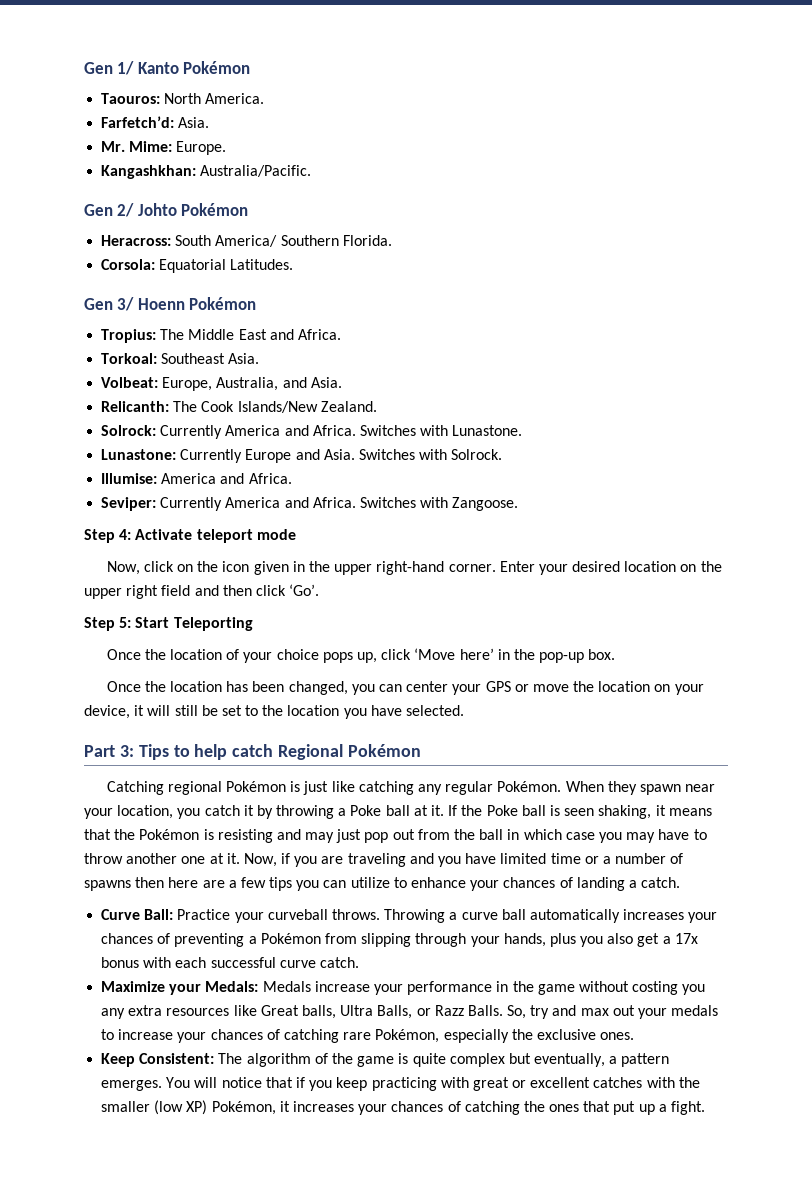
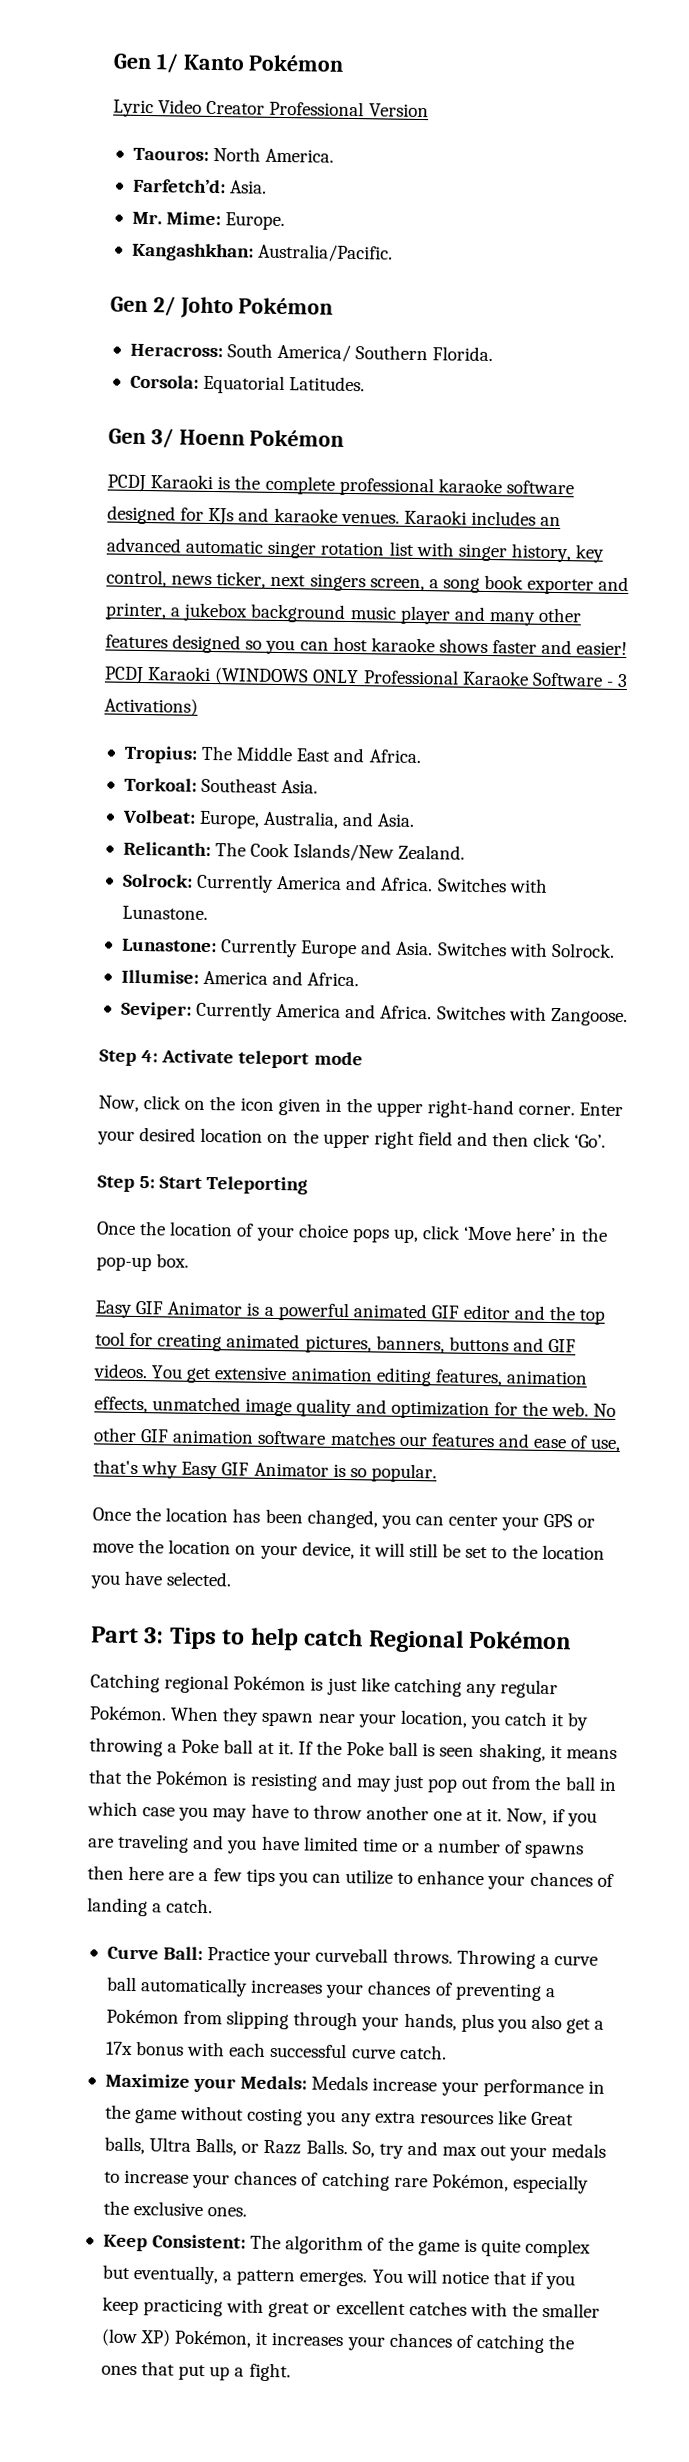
(251, 67) none -> [113,99,429,118] // Lyric Video Creator Professional Version
(257, 303) none -> [107,474,574,497] [107,505,562,527] [106,537,605,563] [106,569,630,595] [105,602,583,626] [105,634,628,656] [104,666,629,688] [104,697,198,716] // PCDJ Karaoki is the complete professional karaoke software designed for KJs and karaoke venues. Karaoki includes an advanced automatic singer rotation list with singer history, key control, news ticker, next singers screen, a song book exporter and printer, a jukebox background music player and many other features designed so you can host karaoke shows faster and easier! PCDJ Karaoki (WINDOWS ONLY Professional Karaoke Software - 3 Activations)
(616, 654) none -> [95,1300,606,1325] [95,1331,577,1354] [93,1363,587,1387] [94,1396,617,1420] [93,1427,622,1453] [93,1459,437,1483] // Easy GIF Animator is a powerful animated GIF editor and the top tool for creating animated pictures, banners, buttons and GIF videos. You get extensive animation editing features, animation effects, unmatched image quality and optimization for the web. No other GIF animation software matches our features and ease of use, that's why Easy GIF Animator is so popular.

